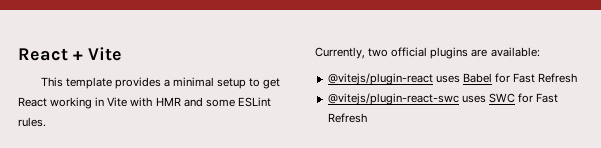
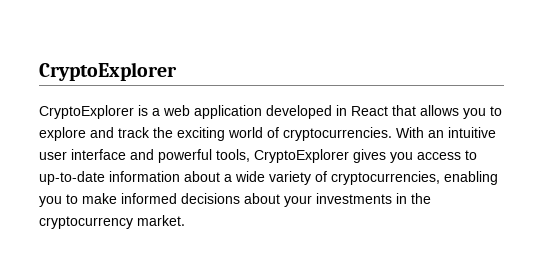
[18,47,122,61] [40,77,281,89] [18,97,271,109] [18,117,46,127] [315,47,540,59] [327,73,578,85] [327,93,559,105] [327,113,367,123] React + Vite // This template provides a minimal setup to get React working in Vite with HMR and some ESLint rules. // Currently, two official plugins are available: // @vitejs/plugin-react uses Babel for Fast Refresh // @vitejs/plugin-react-swc uses SWC for Fast Refresh -> [39,62,177,81] [39,105,502,119] [39,127,496,141] [39,149,477,163] [39,171,498,185] [39,193,431,207] [39,215,185,229] CryptoExplorer // CryptoExplorer is a web application developed in React that allows you to explore and track the exciting world of cryptocurrencies. With an intuitive user interface and powerful tools, CryptoExplorer gives you access to up-to-date information about a wide variety of cryptocurrencies, enabling you to make informed decisions about your investments in the cryptocurrency market.

